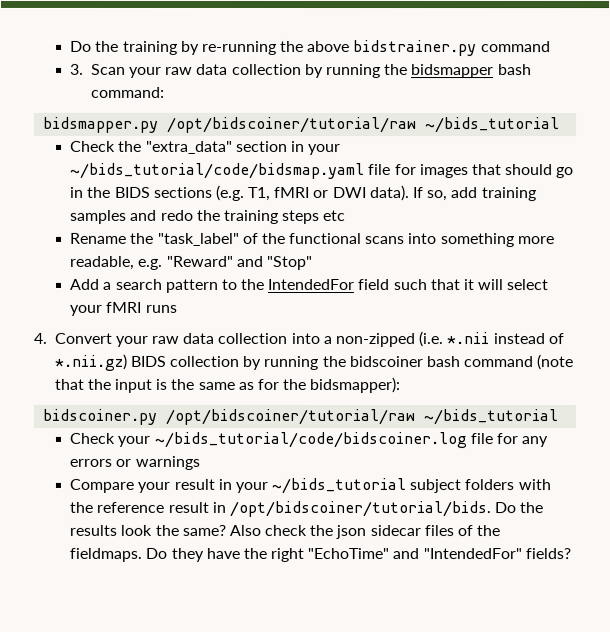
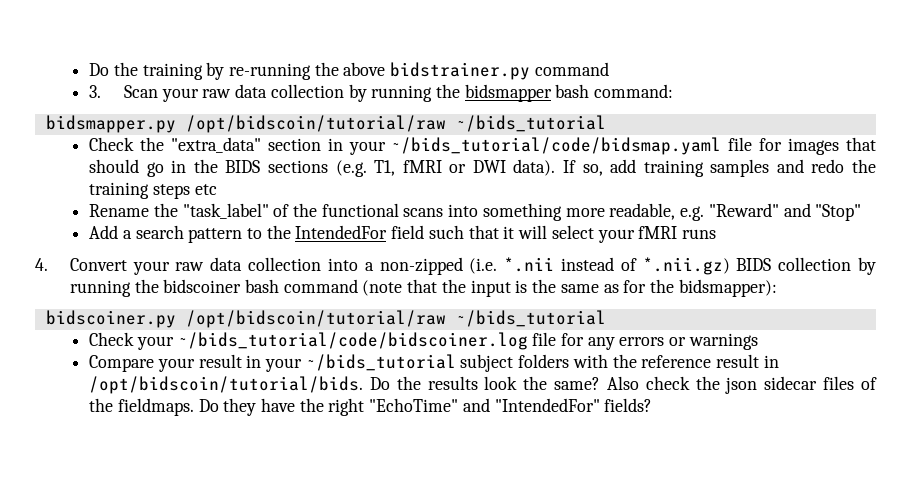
[167,116,418,134] /opt/bidscoiner/tutorial/raw -> [185,115,446,133] /opt/bidscoin/tutorial/raw
[165,408,416,426] /opt/bidscoiner/tutorial/raw -> [185,310,446,328] /opt/bidscoin/tutorial/raw
[228,500,491,518] /opt/bidscoiner/tutorial/bids. -> [89,376,364,394] /opt/bidscoin/tutorial/bids.

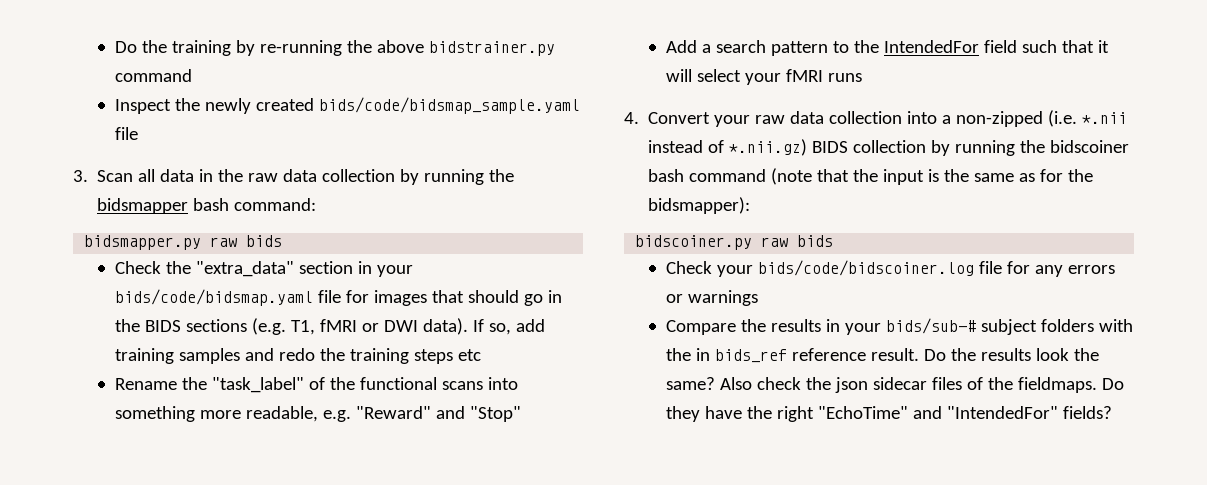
[89,85,199,102] 3. Scan your -> [115,97,581,114] [115,127,139,140] [73,169,244,182] Inspect the newly created bids/code/bidsmap_sample.yaml file // 3. Scan all data in the
[185,115,606,133] /opt/bidscoin/tutorial/raw ~/bids_tutorial -> [210,235,283,247] raw bids
[391,137,722,155] ~/bids_tutorial/code/bidsmap.yaml -> [115,289,314,306] bids/code/bidsmap.yaml
[185,310,606,328] /opt/bidscoin/tutorial/raw ~/bids_tutorial -> [761,235,834,247] raw bids
[177,332,528,350] ~/bids_tutorial/code/bidscoiner.log -> [758,260,975,276] bids/code/bidscoiner.log
[157,354,456,372] your result in your ~/bids_tutorial -> [741,318,977,335] the results in your bids/sub-#
[641,354,779,368] [89,376,364,394] reference result in /opt/bidscoin/tutorial/bids. -> [696,348,920,363] in bids_ref reference result.

